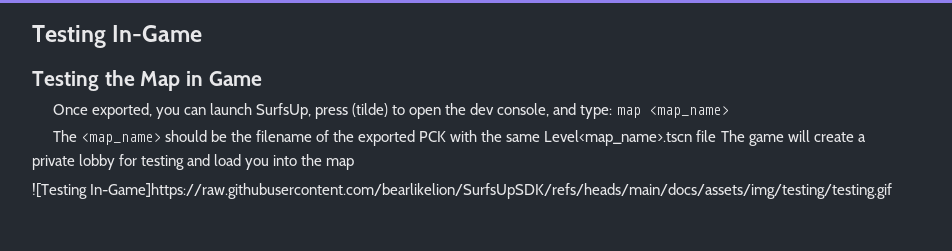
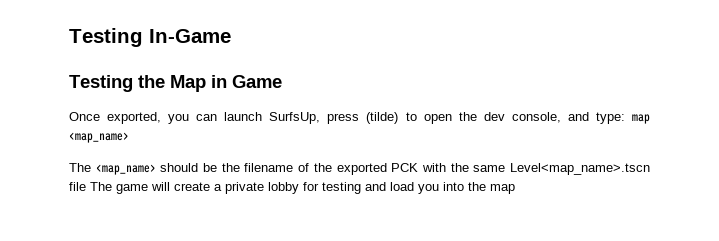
[32,183,893,199] // ![Testing In-Game]https://raw.githubusercontent.com/bearlikelion/SurfsUpSDK/refs/heads/main/docs/assets/img/testing/testing.gif -> (515, 189) none

